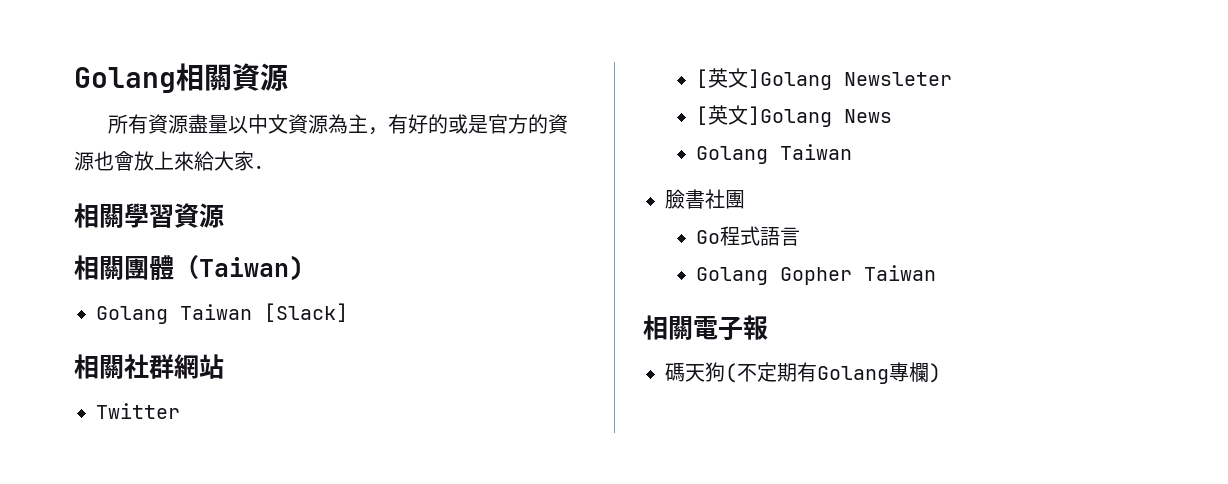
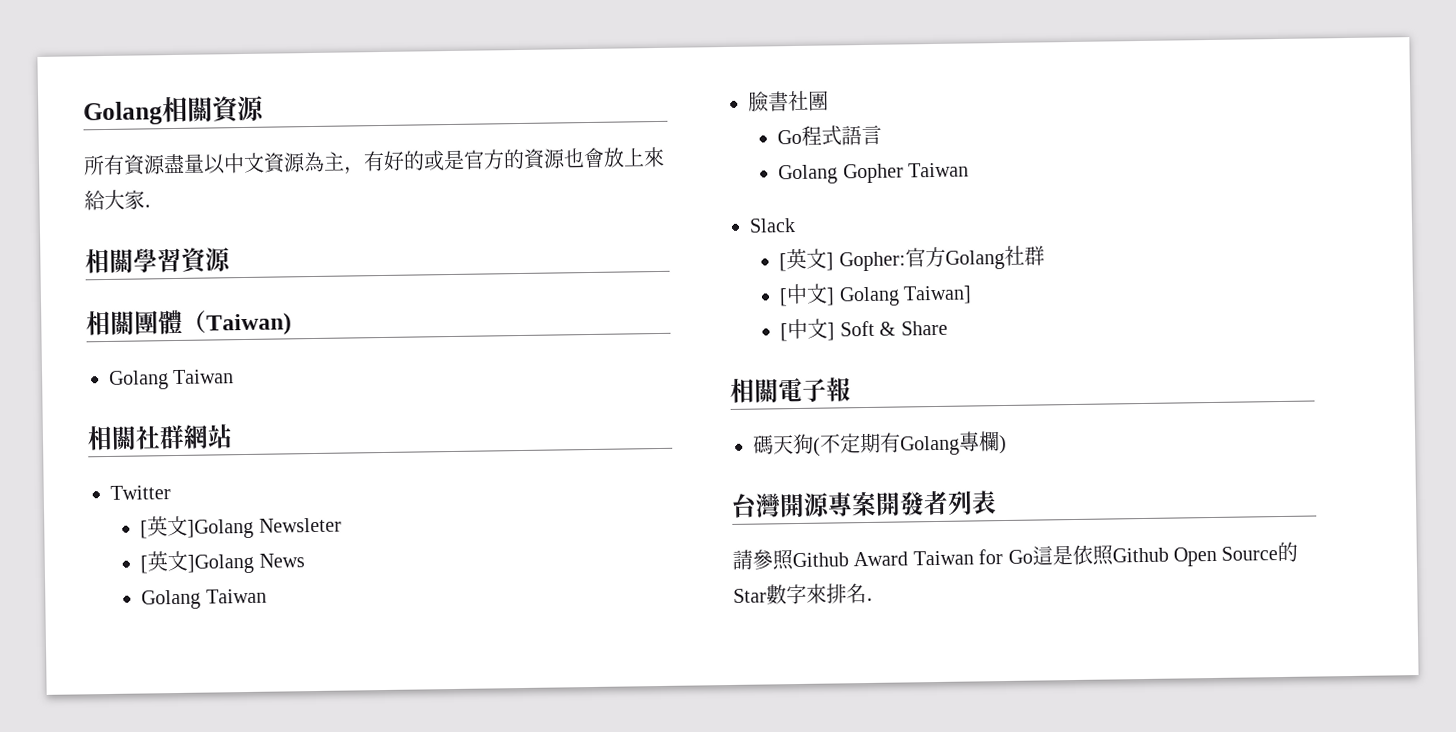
[264,303,348,322] [Slack] -> (235, 377) none
(937, 273) none -> [749,218,796,233] [779,245,1045,272] [779,283,973,307] [780,318,948,342] // Slack // [英文] Gopher:官方Golang社群 // [中文] Golang Taiwan] // [中文] Soft & Share
(941, 373) none -> [731,490,997,518] [732,541,1299,571] [733,583,887,605] // 台灣開源專案開發者列表 // 請參照Github Award Taiwan for Go這是依照Github Open Source的Star數字來排名．

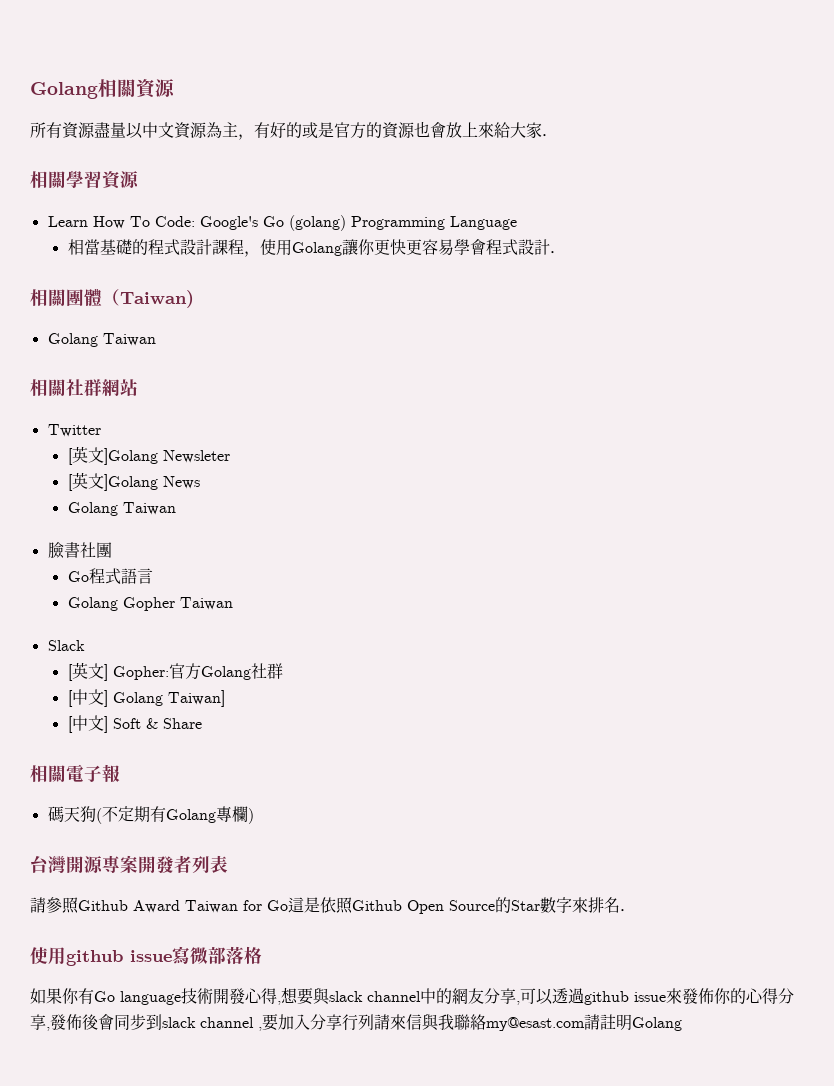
(232, 259) none -> [47,215,517,231] [67,239,566,257] // Learn How To Code: Google's Go (golang) Programming Language // 相當基礎的程式設計課程，使用Golang讓你更快更容易學會程式設計．
(887, 599) none -> [30,946,262,966] [30,987,794,1005] [30,1014,682,1031] // 使用github issue寫微部落格 // 如果你有Go language技術開發心得,想要與slack channel中的網友分享,可以透過github issue來發佈你的心得分享,發佈後會同步到slack channel ,要加入分享行列請來信與我聯絡my@esast.com請註明Golang

